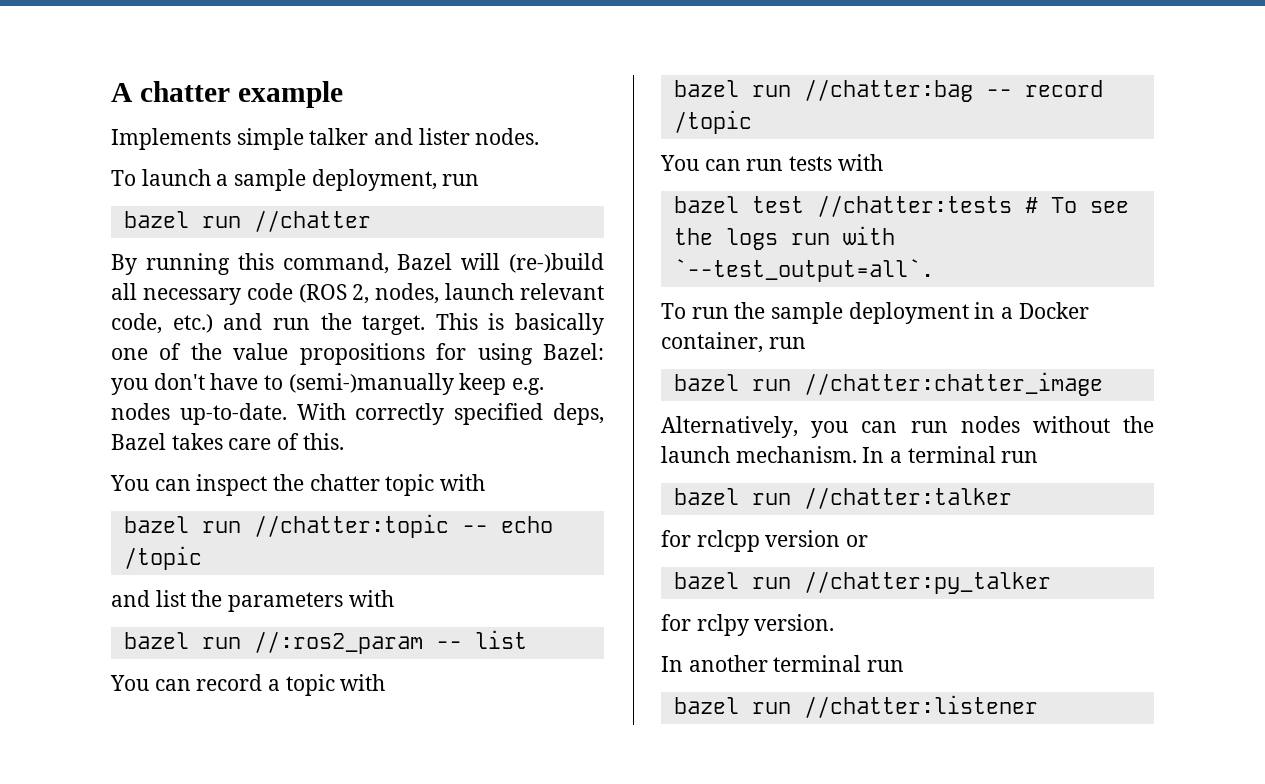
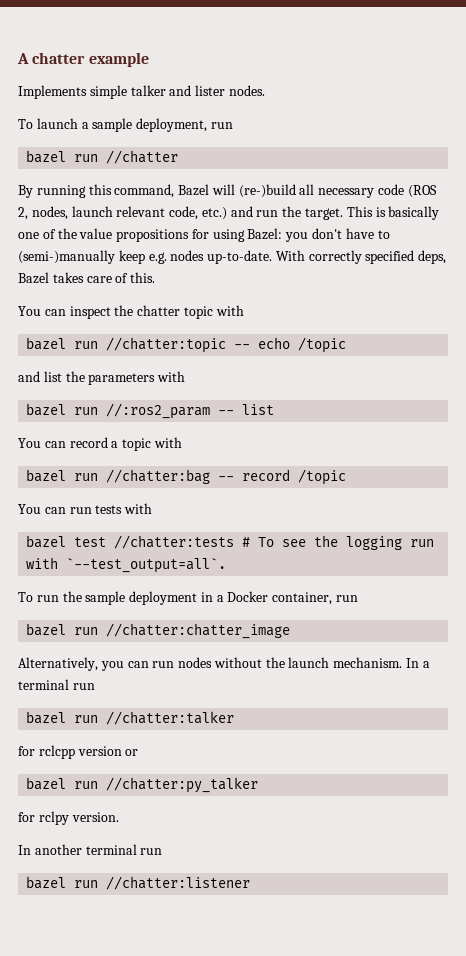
[725,228,778,250] logs -> [346,536,403,550] logging

